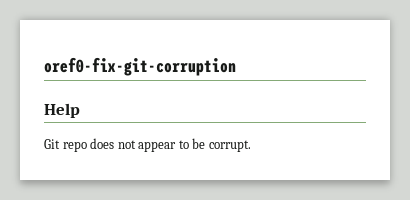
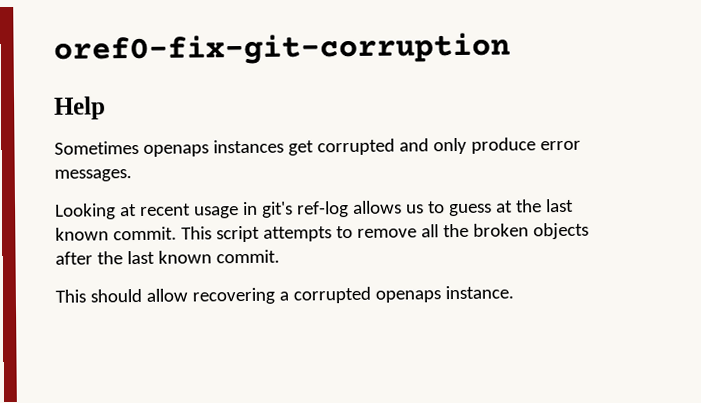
[44,138,251,152] Git repo does not appear to be corrupt. -> [54,137,581,157] [54,169,132,182] [55,198,574,220] [55,222,589,243] [55,249,280,265] [55,285,514,305] Sometimes openaps instances get corrupted and only produce error messages. // Looking at recent usage in git's ref-log allows us to guess at the last known commit. This script attempts to remove all the broken objects after the last known commit. // This should allow recovering a corrupted openaps instance.

